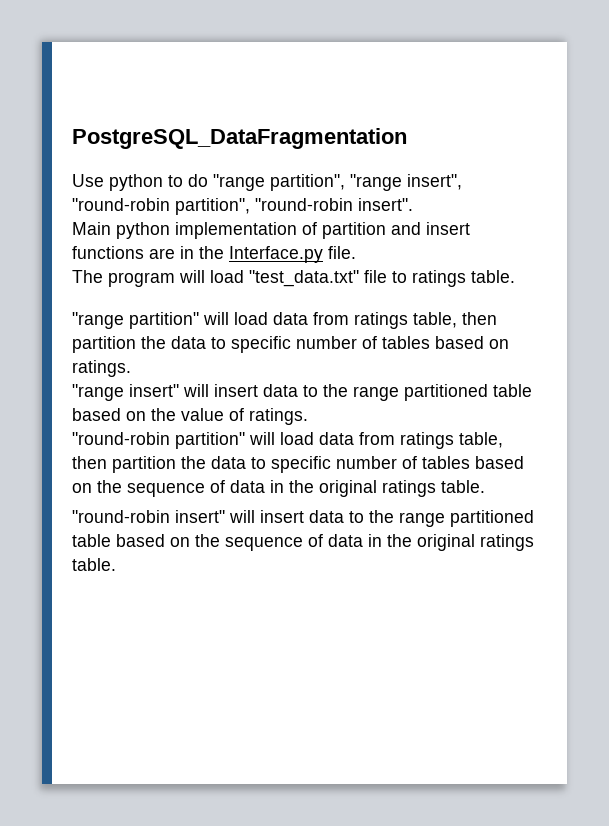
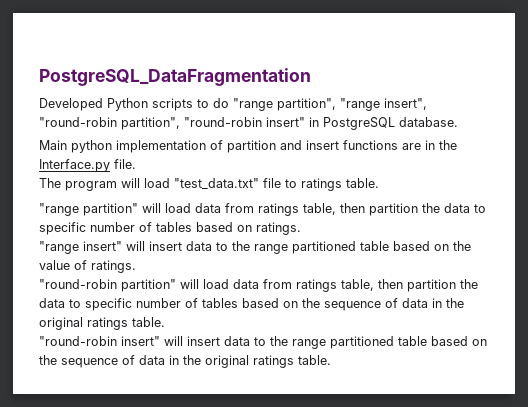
[72,174,163,191] Use python -> [39,98,193,111] Developed Python scripts
[358,198,413,211] insert". -> [266,117,458,130] insert" in PostgreSQL database.

